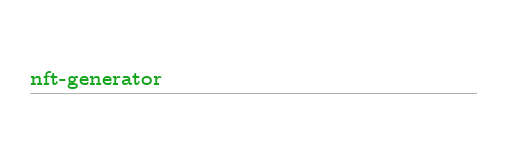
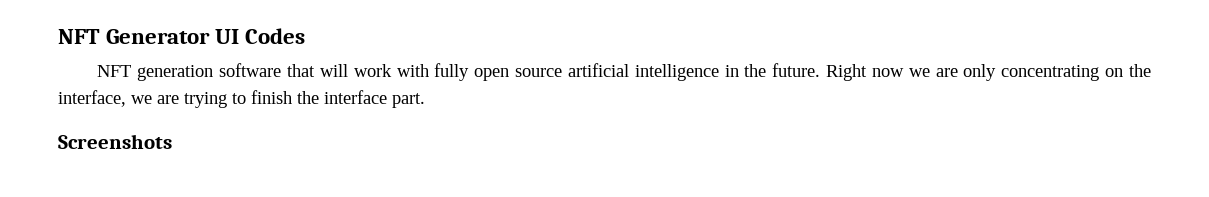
[30,71,162,89] nft-generator -> [58,28,306,44] [97,63,1152,81] [58,90,425,108] [58,134,172,149] NFT Generator UI Codes // NFT generation software that will work with fully open source artificial intelligence in the future. Right now we are only concentrating on the interface, we are trying to finish the interface part. // Screenshots

